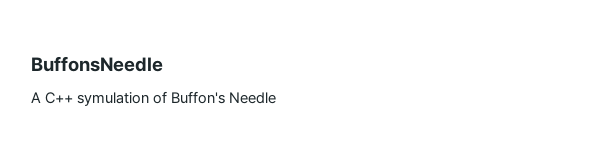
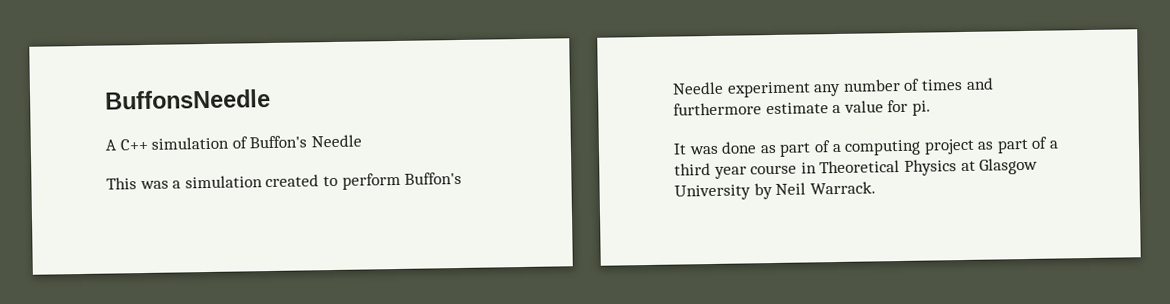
[77,92,150,106] symulation -> [151,136,230,150] simulation
(277, 98) none -> [106,171,463,190] [672,77,994,98] [673,99,931,116] [673,136,1060,157] [674,157,1039,179] [674,181,876,201] // This was a simulation created to perform Buffon's Needle experiment any number of times and furthermore estimate a value for pi. // It was done as part of a computing project as part of a third year course in Theoretical Physics at Glasgow University by Neil Warrack.

